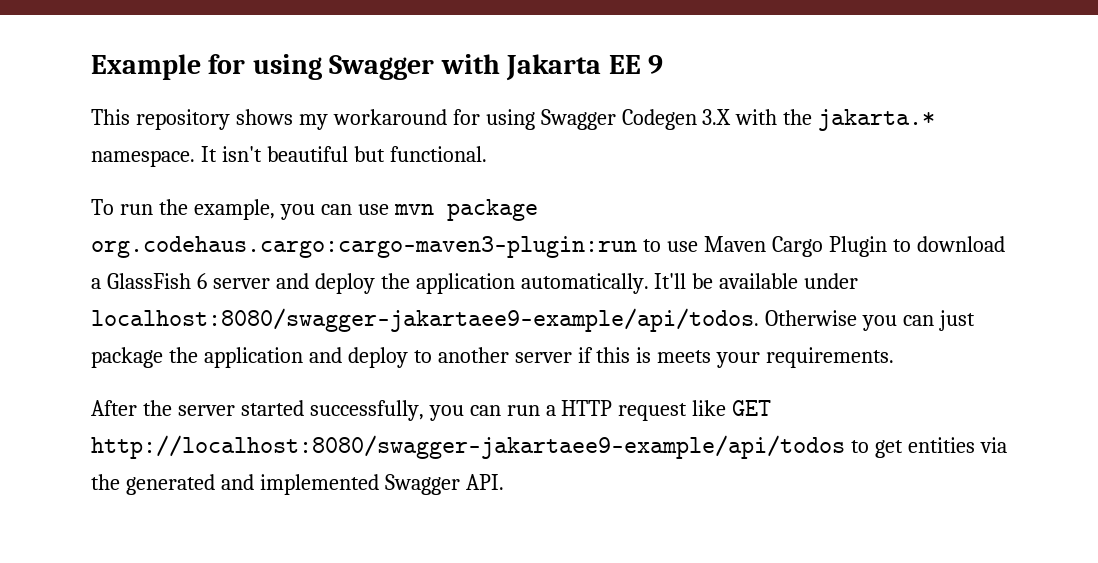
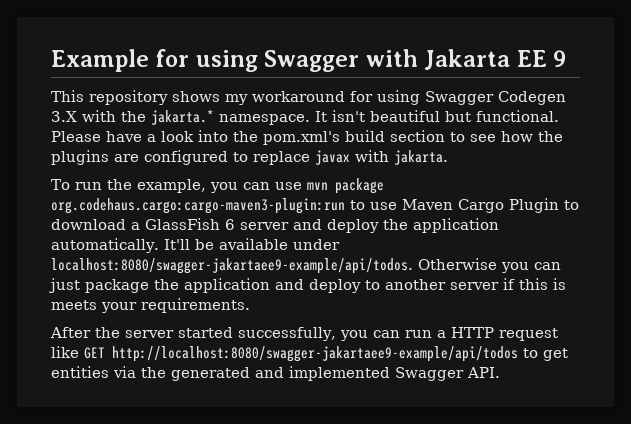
(487, 154) none -> [51,130,563,145] [51,150,448,165] Please have a look into the pom.xml's build section to see how the plugins are configured to replace javax with jakarta.

